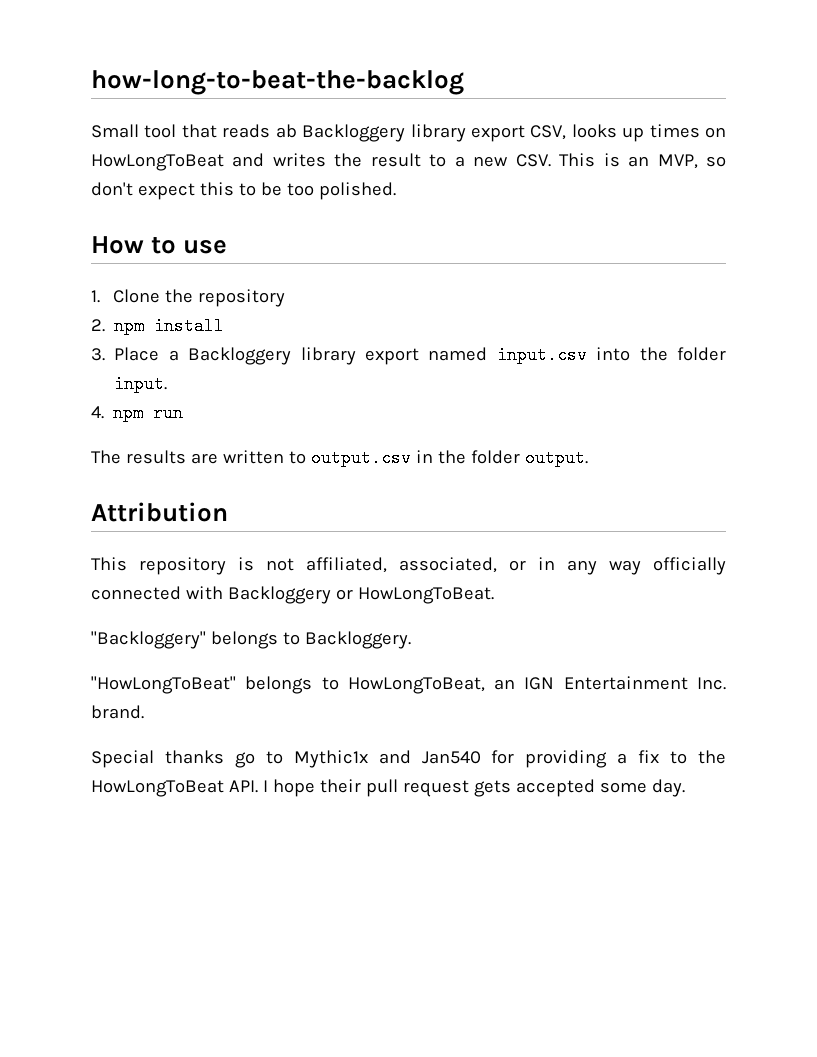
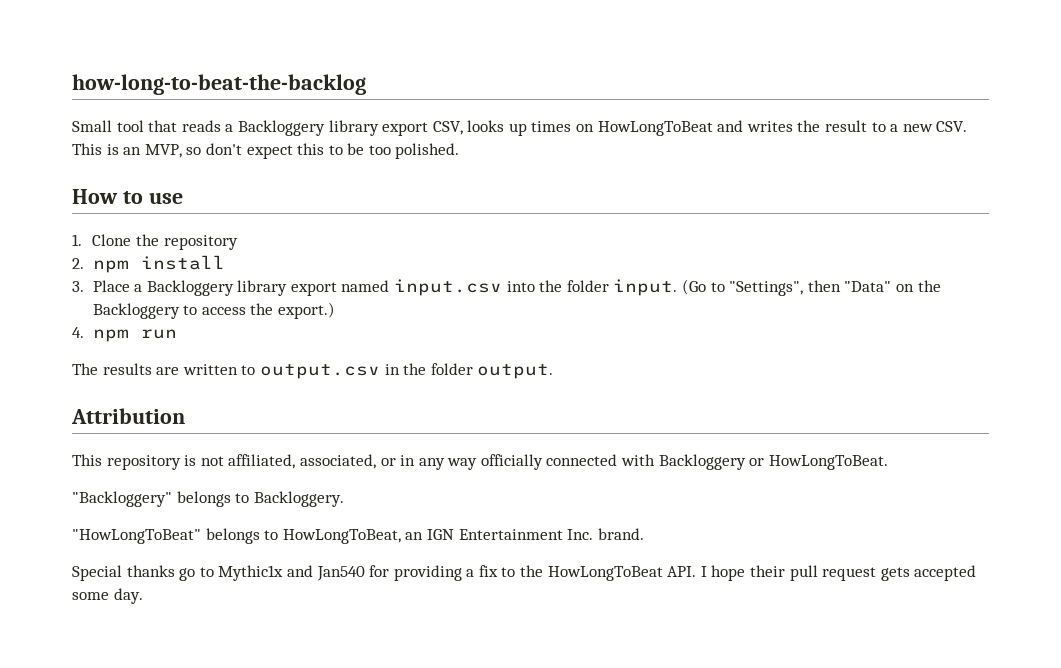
[275,124,297,138] ab -> [225,124,234,132] a
(168, 384) none -> [681,279,941,296] [92,302,335,319] (Go to "Settings", then "Data" on the Backloggery to access the export.)

